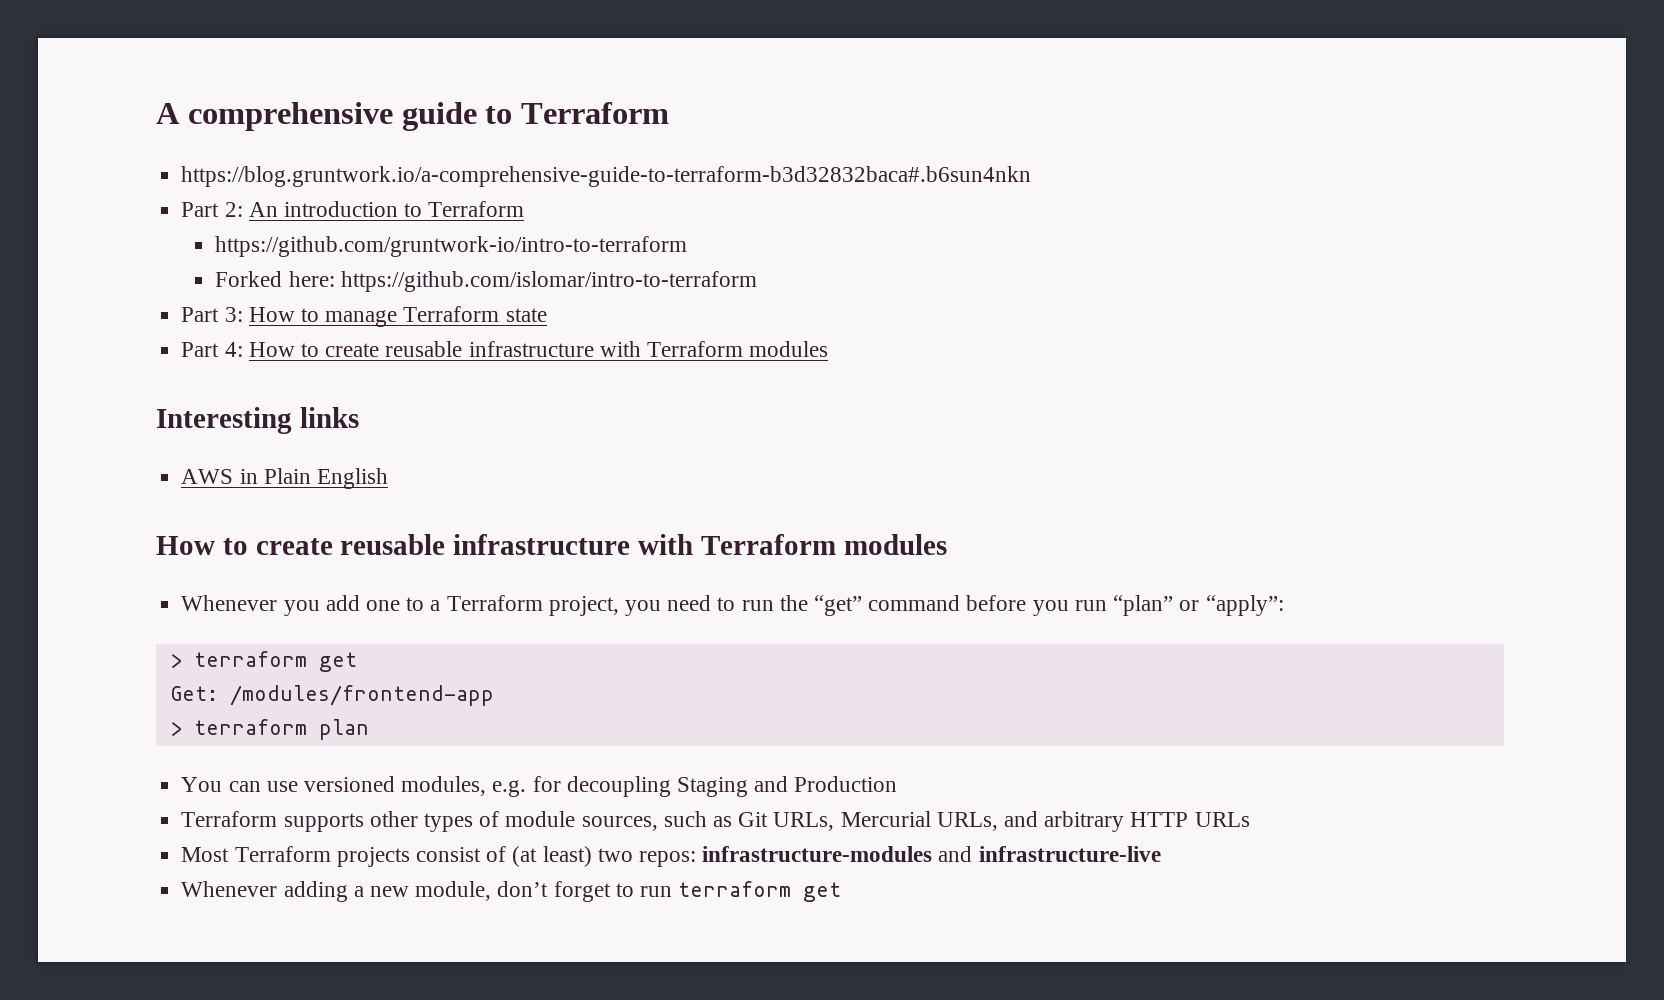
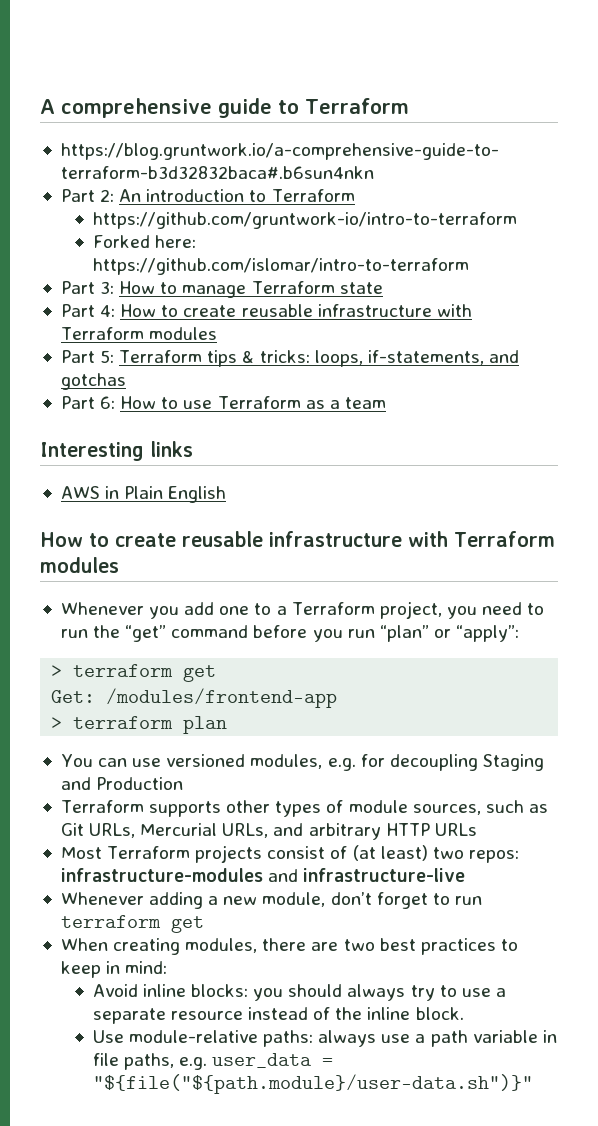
(829, 349) none -> [60,350,519,367] [60,373,126,390] [60,396,386,409] // Part 5: Terraform tips & tricks: loops, if-statements, and gotchas // Part 6: How to use Terraform as a team
(842, 892) none -> [60,938,518,955] [60,961,168,978] [92,984,507,1001] [92,1007,464,1024] [92,1030,557,1047] [92,1053,334,1070] [92,1074,533,1094] // When creating modules, there are two best practices to keep in mind: // Avoid inline blocks: you should always try to use a separate resource instead of the inline block. // Use module-relative paths: always use a path variable in file paths, e.g. user_data = "${file("${path.module}/user-data.sh")}"

